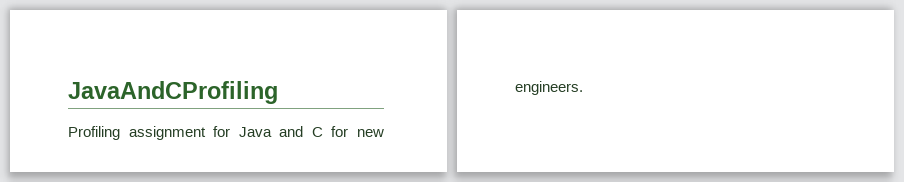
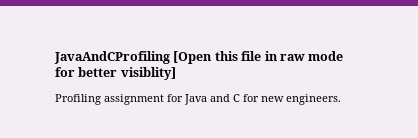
(278, 92) none -> [173,51,344,64] [55,67,176,80] [Open this file in raw mode for better visiblity]

